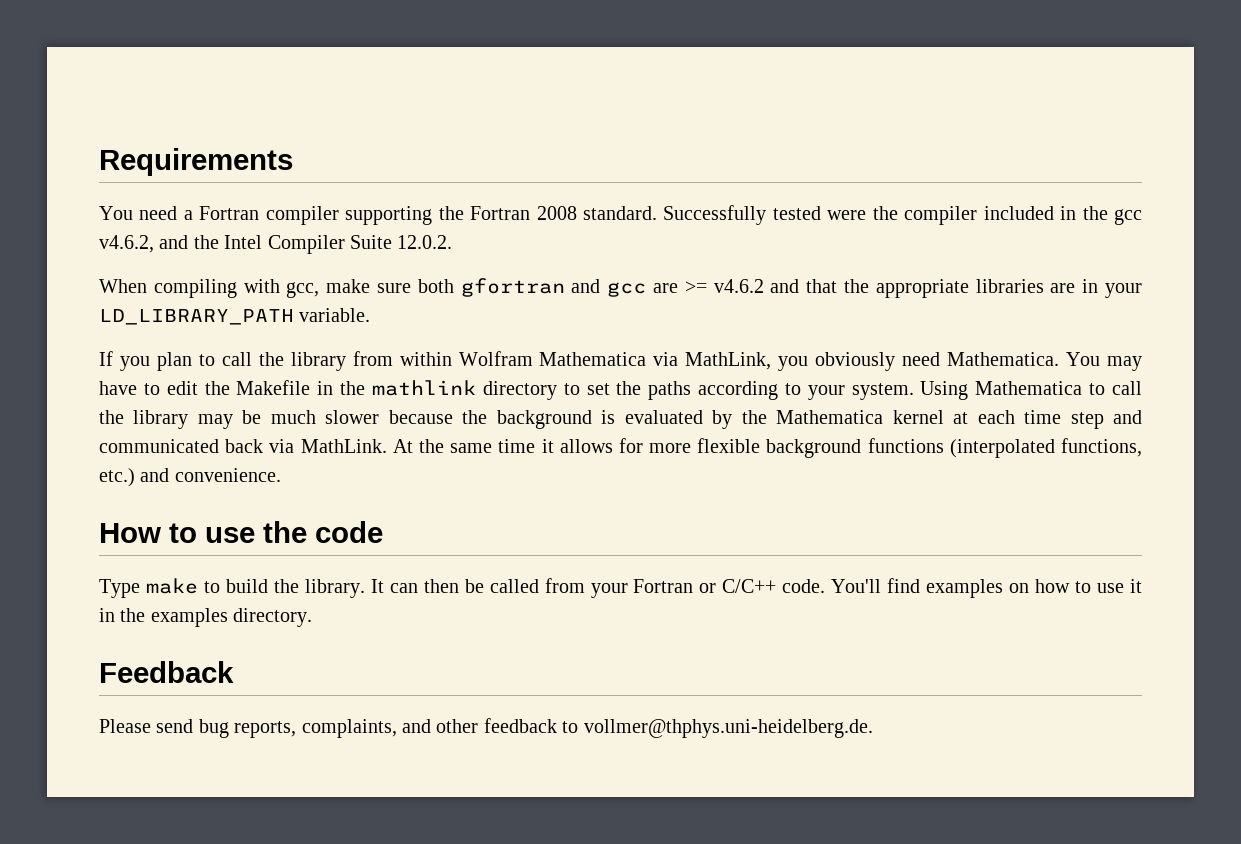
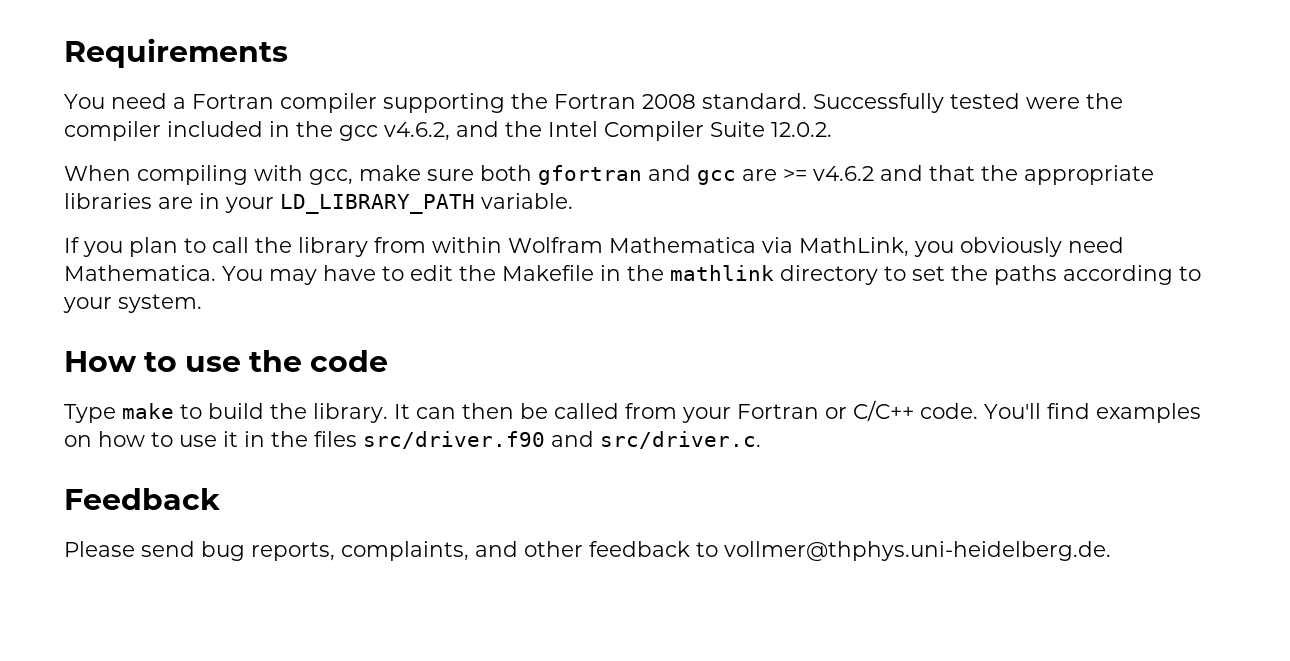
[920,381,1143,400] [99,410,1143,429] [99,438,1142,458] [99,468,281,487] Using Mathematica to call the library may be much slower because the background is evaluated by the Mathematica kernel at each time step and communicated back via MathLink. At the same time it allows for more flexible background functions (interpolated functions, etc.) and convenience. -> (202, 303) none
[150,608,313,627] examples directory. -> [314,431,761,449] files src/driver.f90 and src/driver.c.

